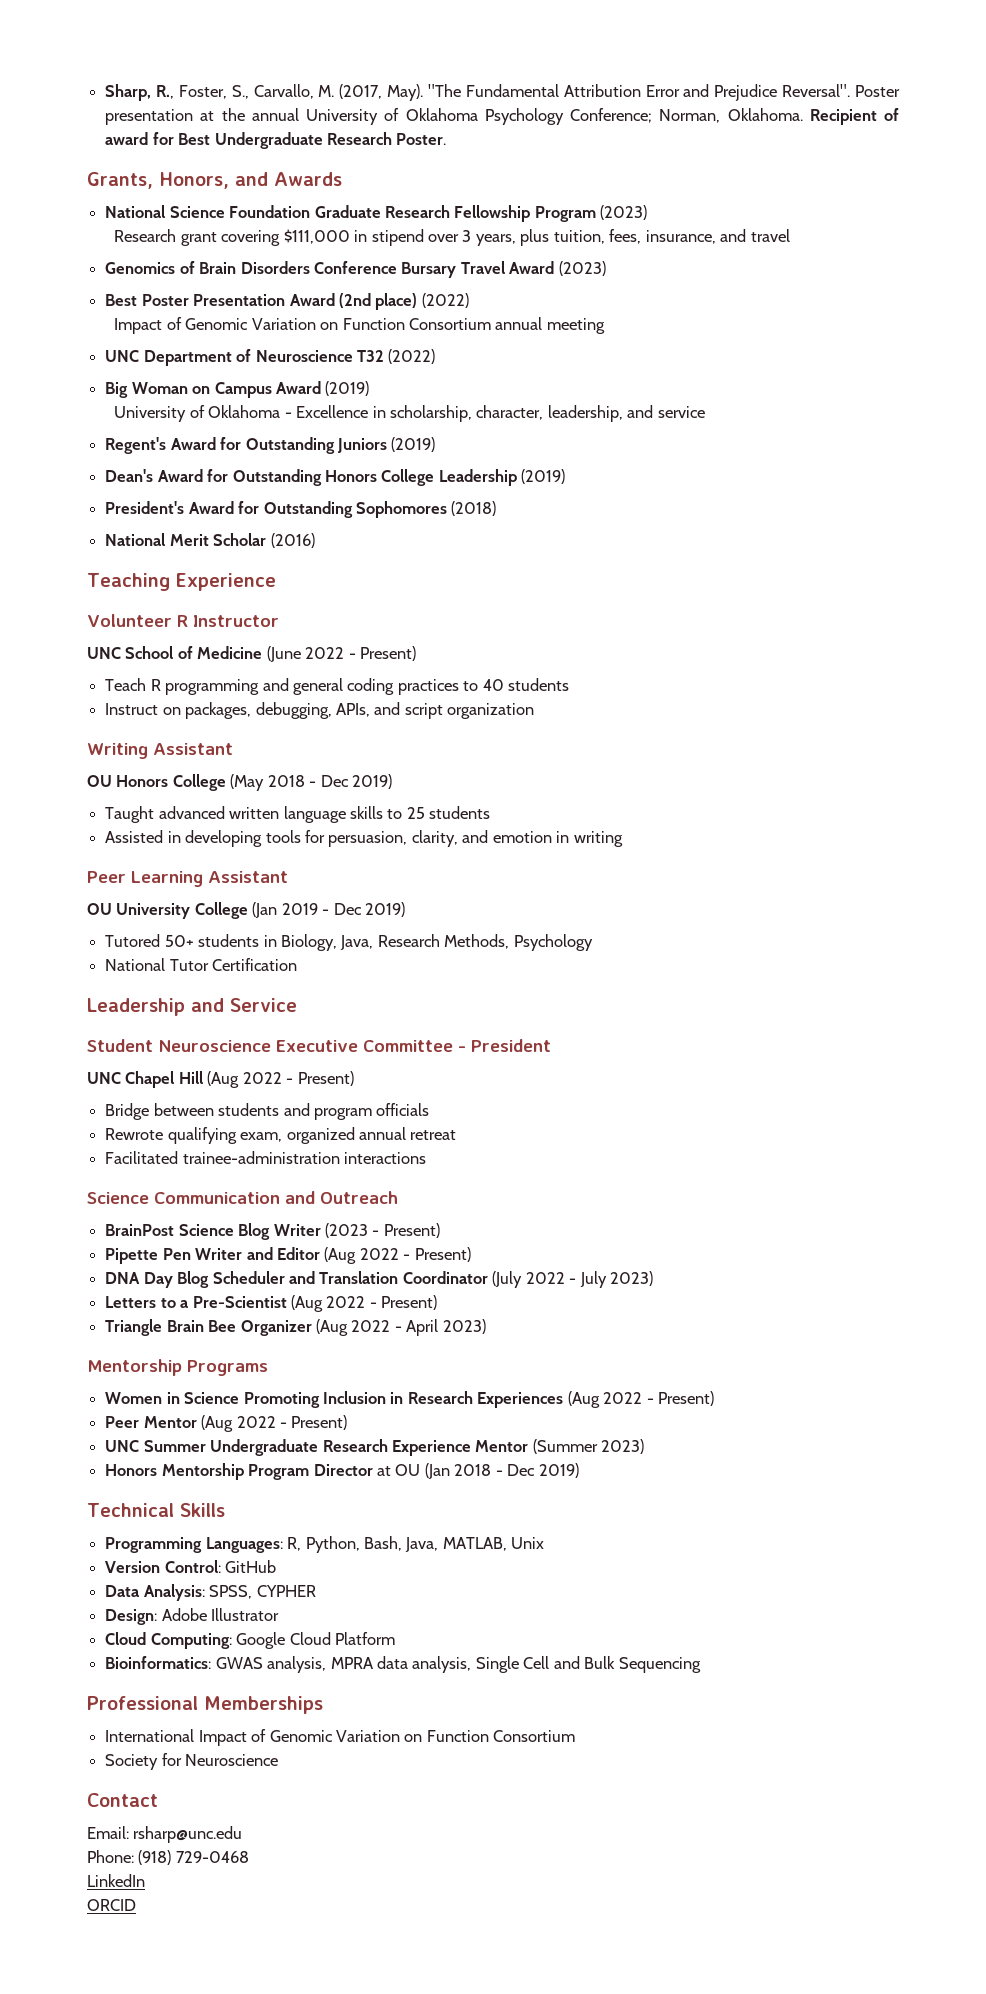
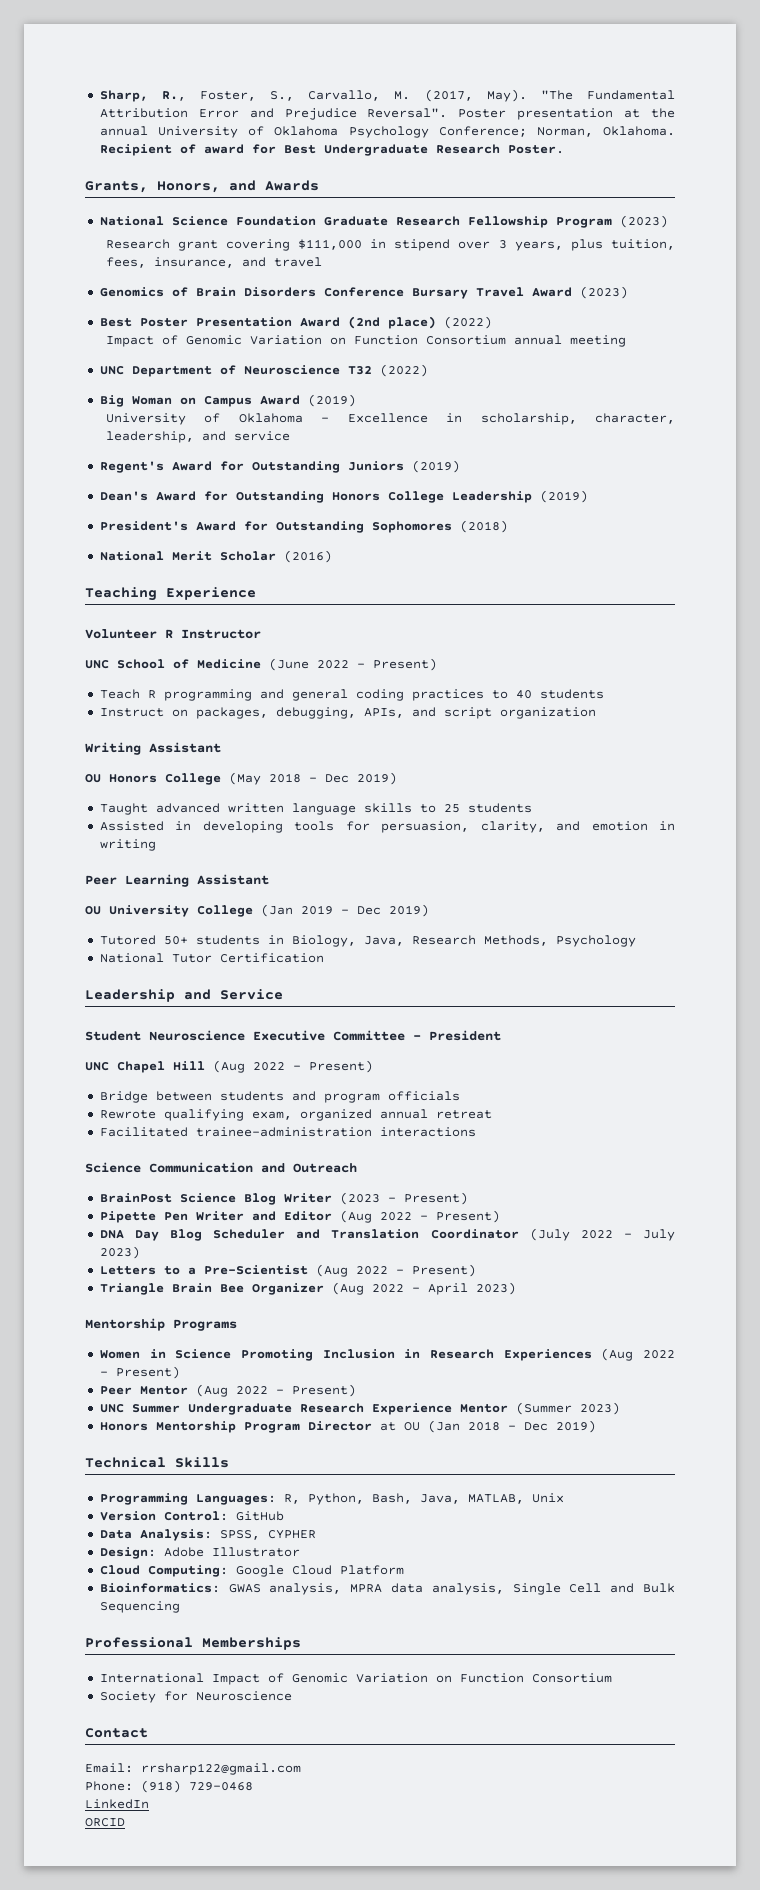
[133,1826,243,1843] rsharp@unc.edu -> [141,1763,301,1775] rrsharp122@gmail.com

